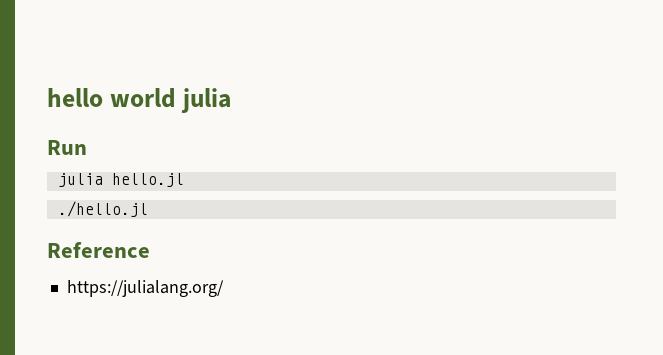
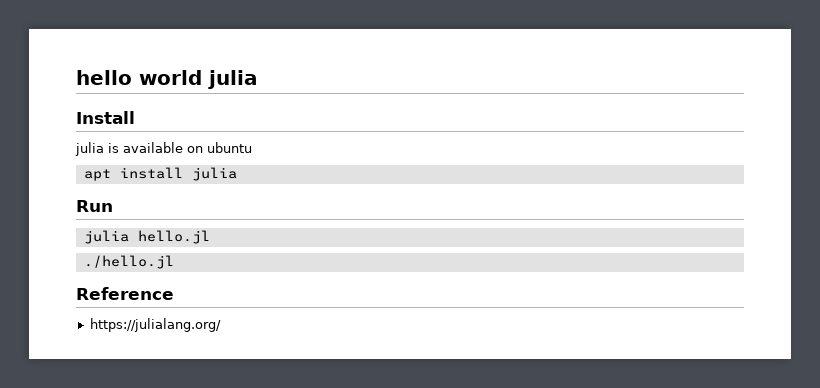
(231, 100) none -> [76,111,135,124] [75,142,252,156] [83,167,237,181] // Install // julia is available on ubuntu // apt install julia

